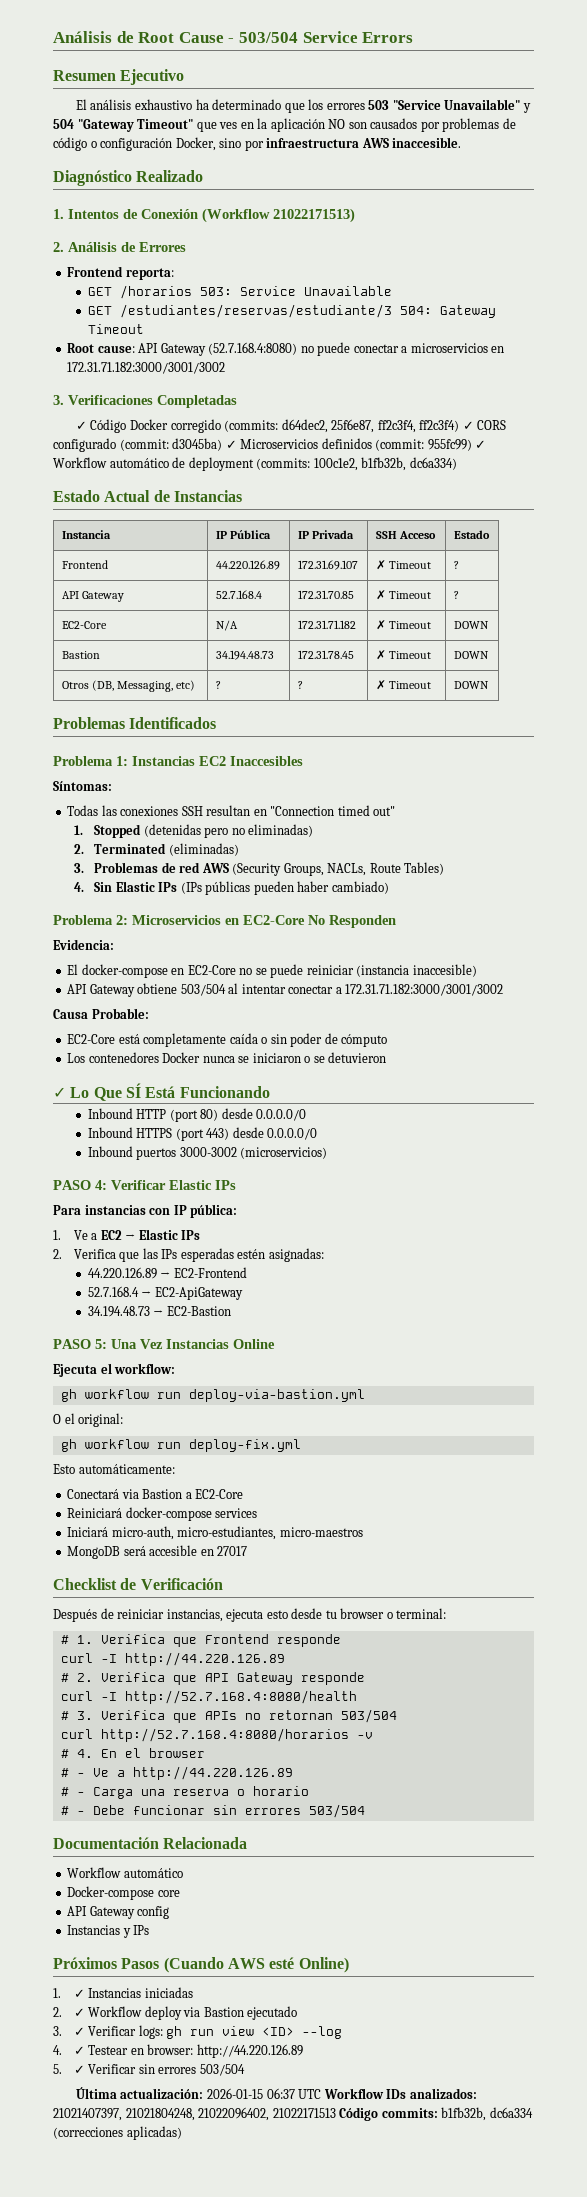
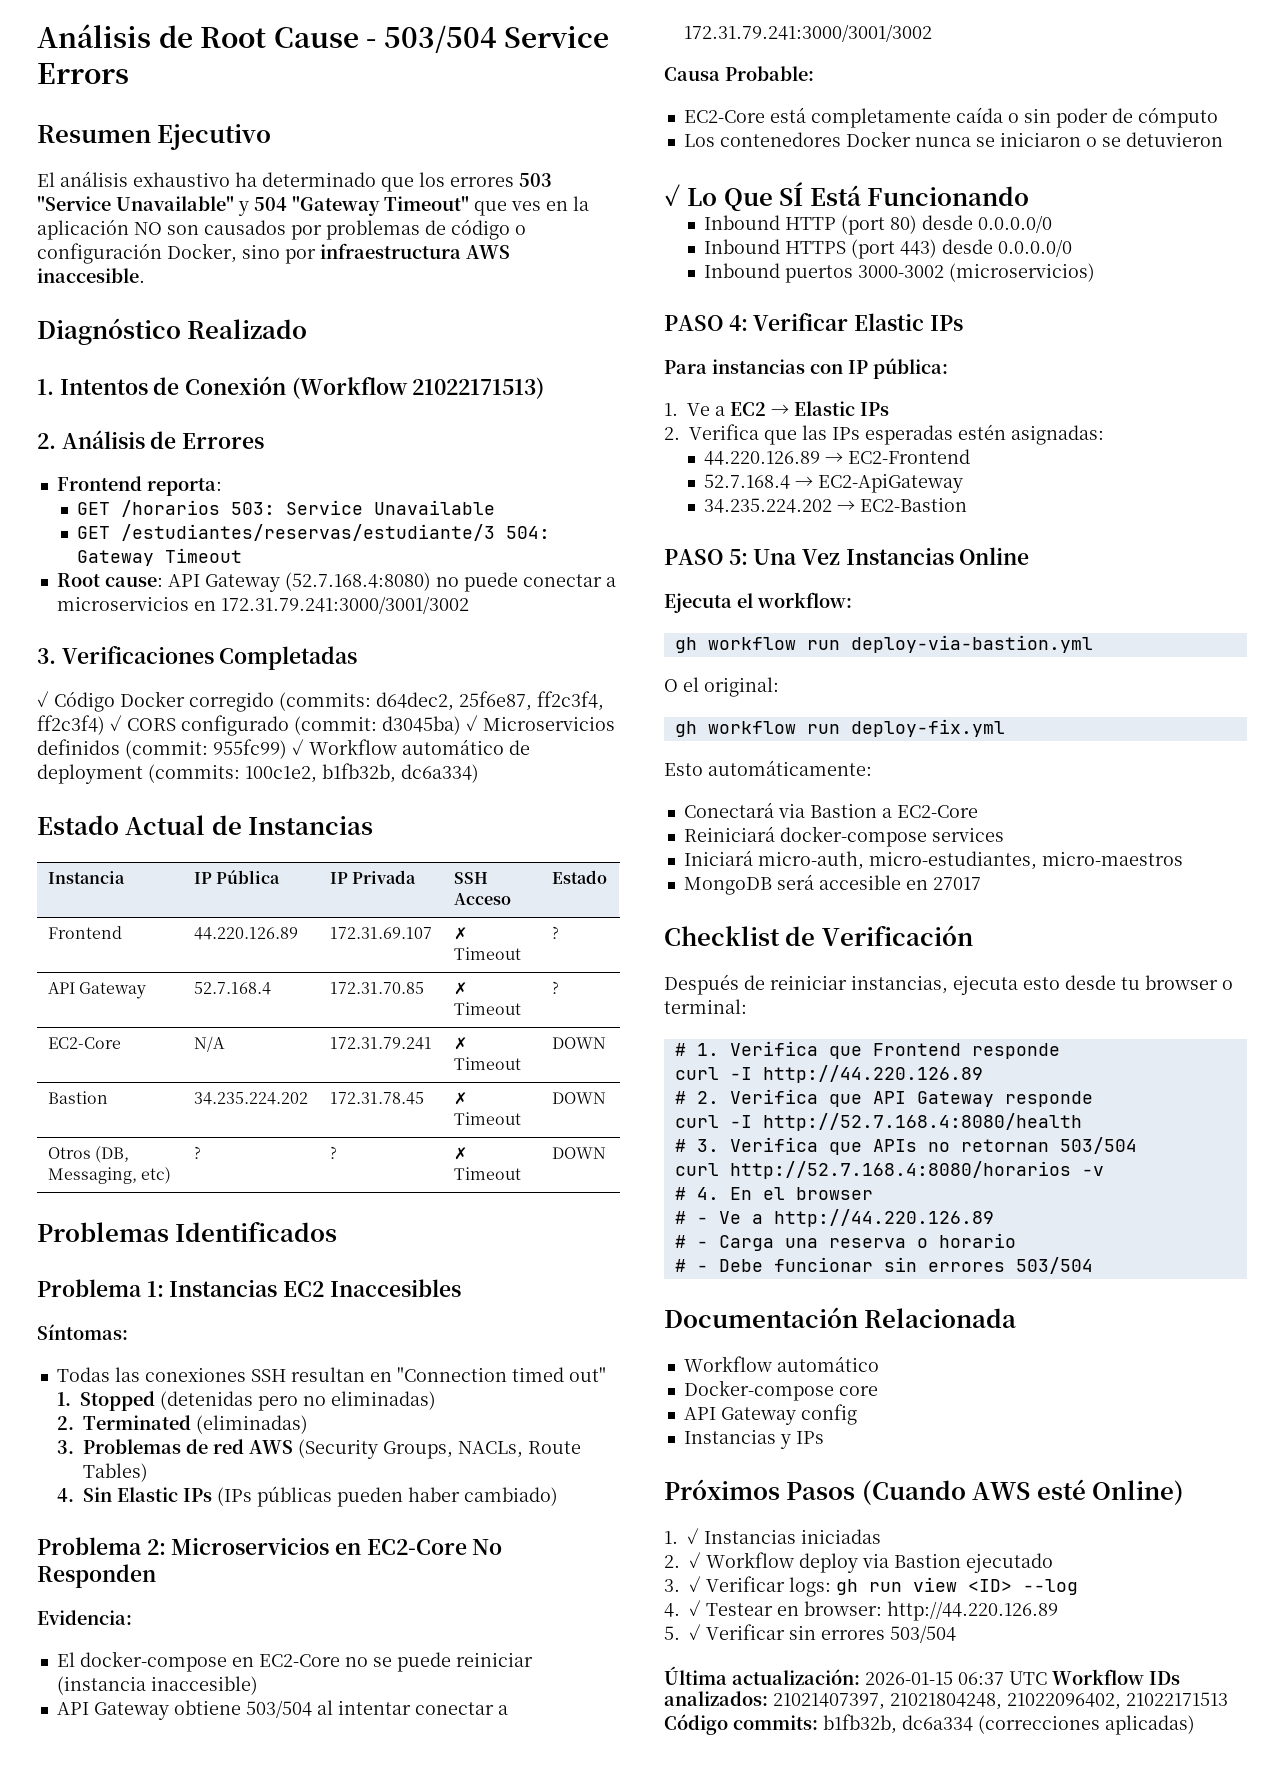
[67,362,226,374] 172.31.71.182:3000/3001/3002 -> [220,596,469,614] 172.31.79.241:3000/3001/3002
[297,620,356,629] 172.31.71.182 -> [329,1037,432,1050] 172.31.79.241
[215,650,274,660] 34.194.48.73 -> [193,1092,308,1105] 34.235.224.202
[345,984,504,996] 172.31.71.182:3000/3001/3002 -> [683,24,932,42] 172.31.79.241:3000/3001/3002
[87,1306,150,1317] 34.194.48.73 -> [704,498,833,513] 34.235.224.202

